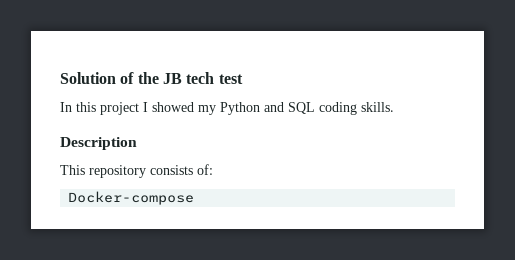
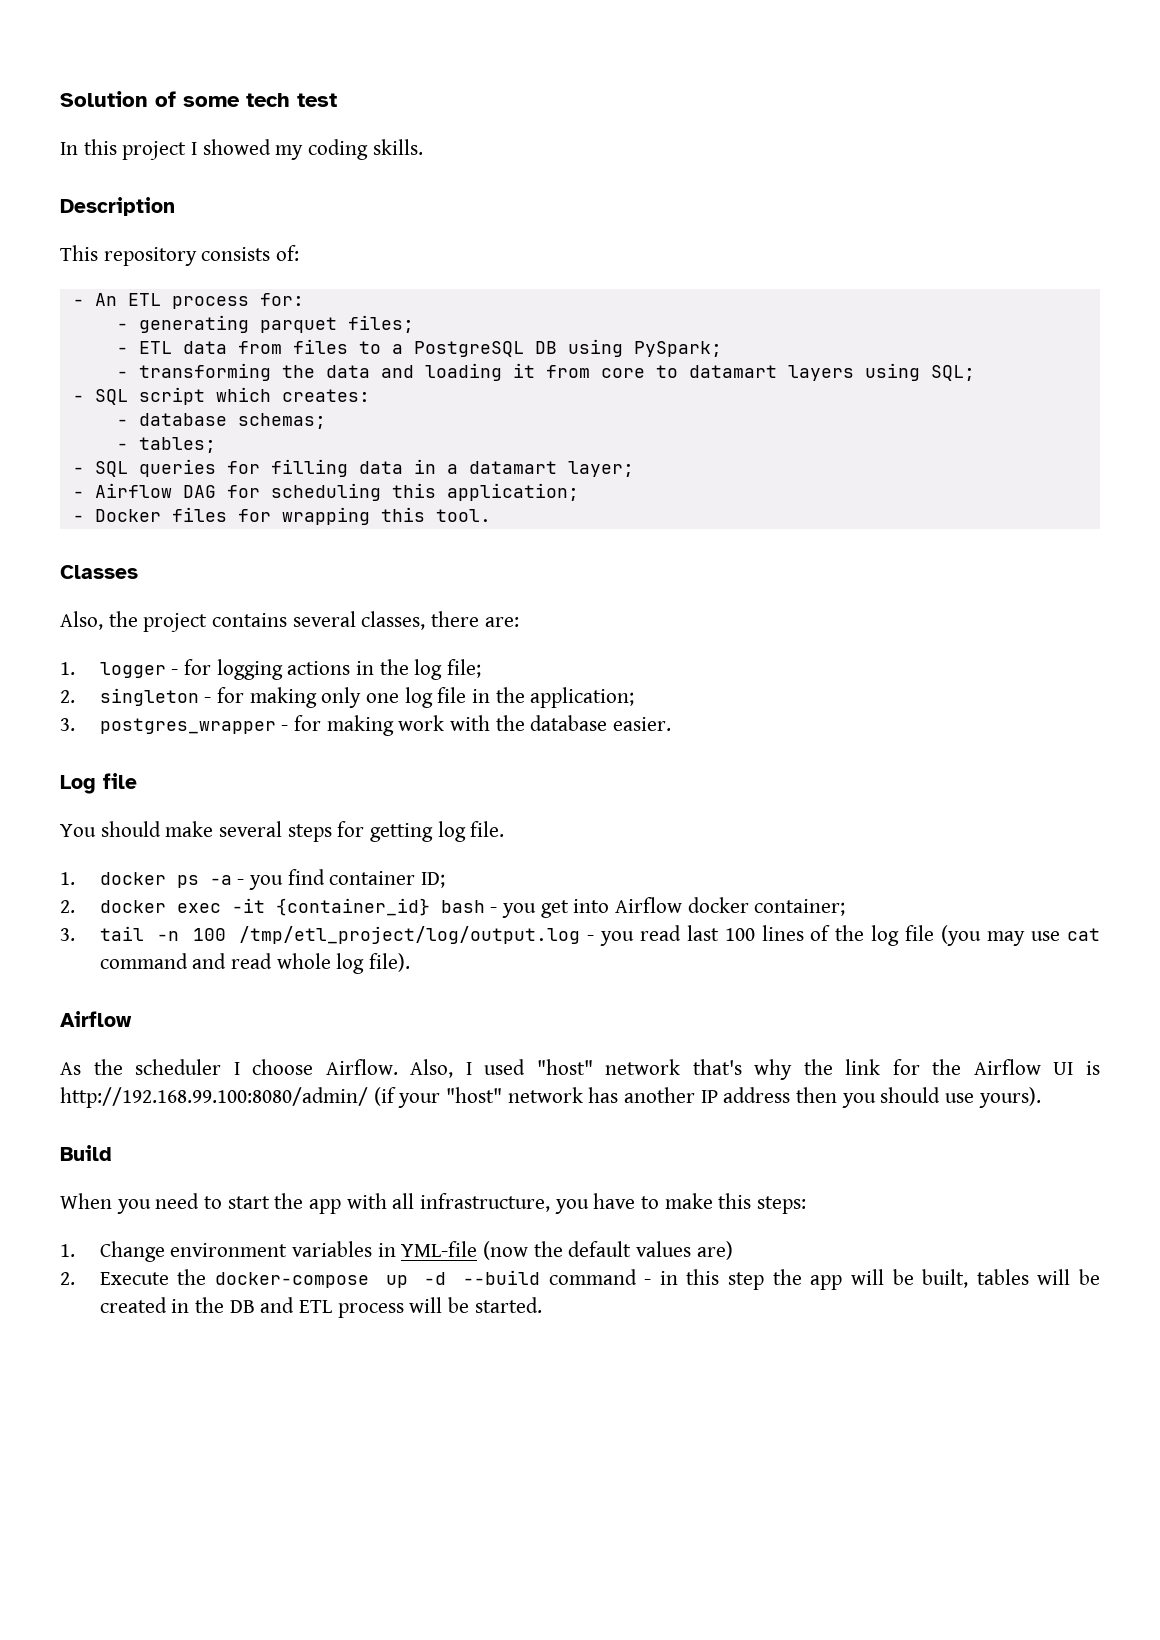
[137,72,182,84] the JB -> [183,96,240,107] some
[220,102,315,115] Python and SQL -> (304, 152) none
[68,191,195,205] Docker-compose -> [72,293,304,309] [116,315,414,333] [116,339,722,357] [116,363,975,381] [72,387,370,405] [116,413,326,429] [116,437,216,453] [72,459,634,477] [72,483,579,501] [72,507,491,525] [60,565,138,579] [60,611,519,632] [60,659,482,680] [60,687,635,708] [60,715,672,736] [60,773,137,794] [60,821,505,842] [60,869,445,890] [60,897,846,918] [60,925,1101,946] [99,953,410,974] [60,1011,132,1027] [60,1059,1100,1080] [60,1087,1041,1108] [60,1145,112,1161] [60,1193,807,1214] [60,1241,733,1262] [60,1269,1101,1290] [99,1297,542,1318] - An ETL process for: // - generating parquet files; // - ETL data from files to a PostgreSQL DB using PySpark; // - transforming the data and loading it from core to datamart layers using SQL; // - SQL script which creates: // - database schemas; // - tables; // - SQL queries for filling data in a datamart layer; // - Airflow DAG for scheduling this application; // - Docker files for wrapping this tool. // Classes // Also, the project contains several classes, there are: // 1. logger - for logging actions in the log file; // 2. singleton - for making only one log file in the application; // 3. postgres_wrapper - for making work with the database easier. // Log file // You should make several steps for getting log file. // 1. docker ps -a - you find container ID; // 2. docker exec -it {container_id} bash - you get into Airflow docker container; // 3. tail -n 100 /tmp/etl_project/log/output.log - you read last 100 lines of the log file (you may use cat command and read whole log file). // Airflow // As the scheduler I choose Airflow. Also, I used "host" network that's why the link for the Airflow UI is http://192.168.99.100:8080/admin/ (if your "host" network has another IP address then you should use yours). // Build // When you need to start the app with all infrastructure, you have to make this steps: // 1. Change environment variables in YML-file (now the default values are) // 2. Execute the docker-compose up -d --build command - in this step the app will be built, tables will be created in the DB and ETL process will be started.

